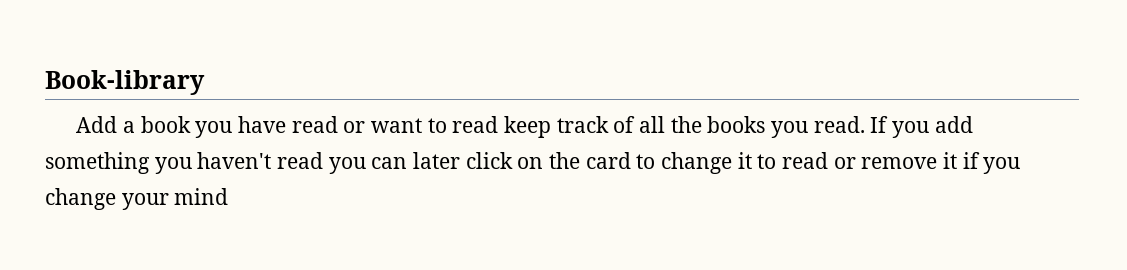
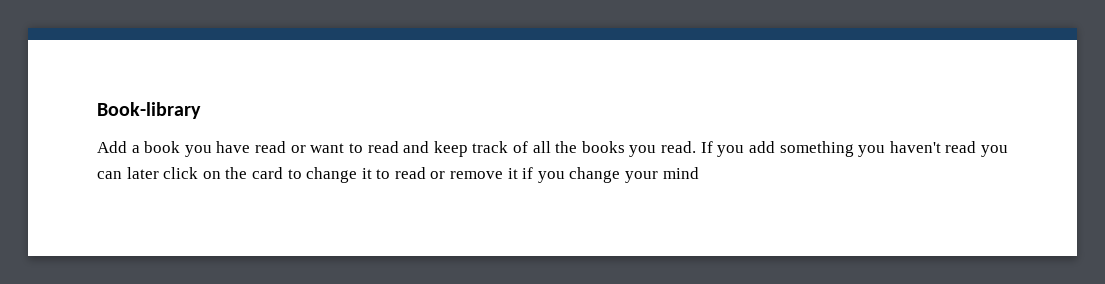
(499, 124) none -> [403,141,430,153] and

